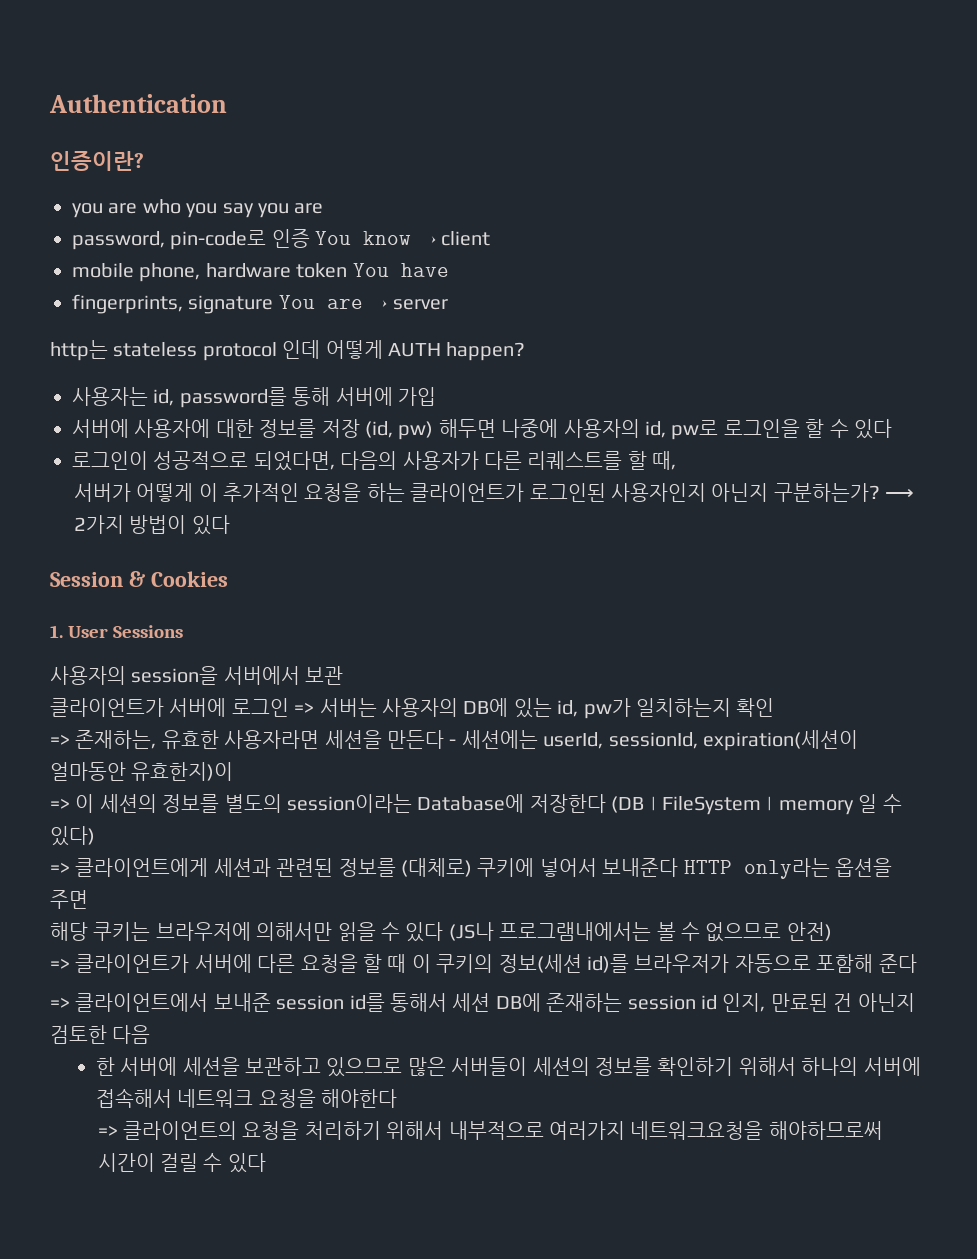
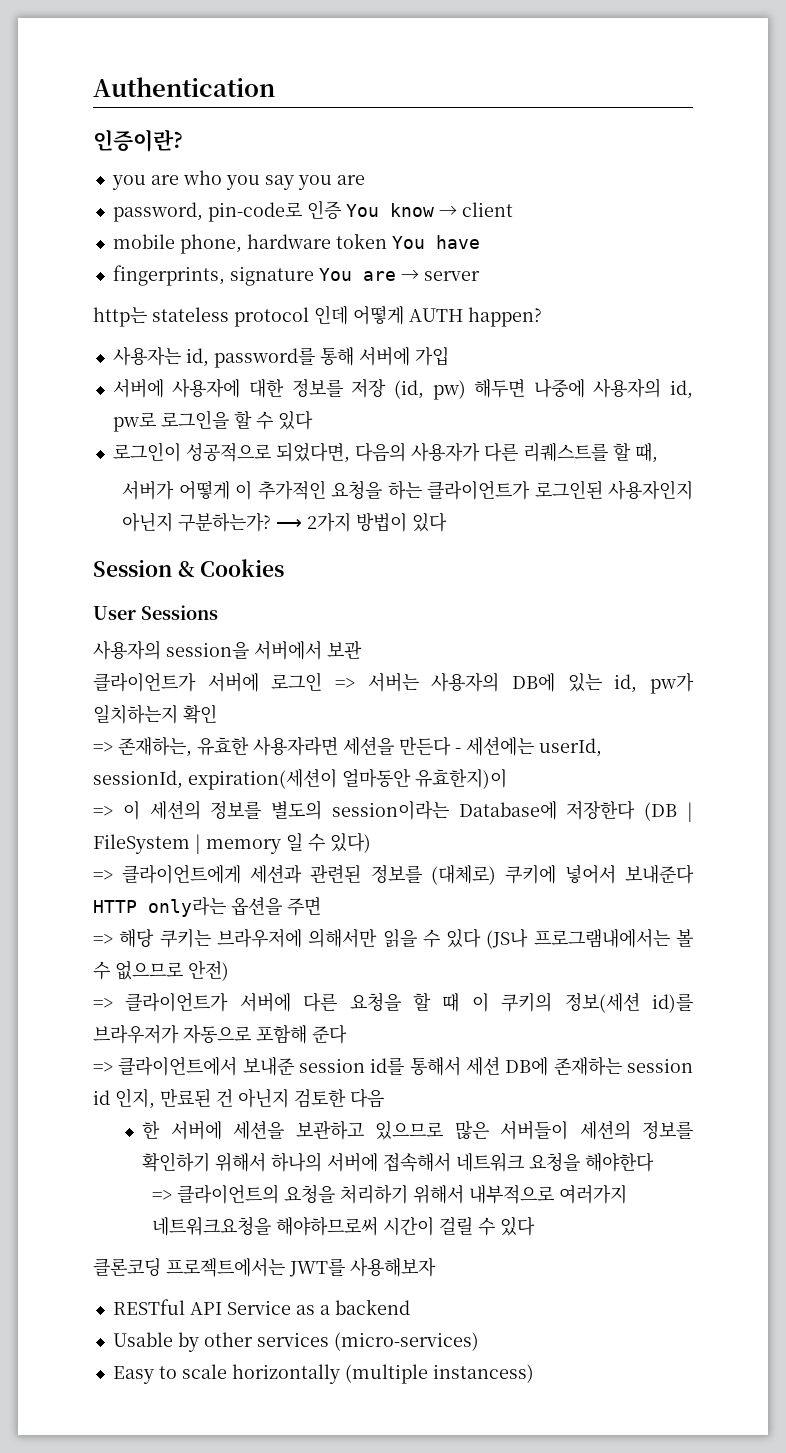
[50,625,63,638] 1. -> (285, 568) none
(88, 899) none -> [93,934,113,945] =>
(266, 1163) none -> [93,1257,436,1277] [112,1299,410,1315] [112,1332,479,1352] [112,1364,534,1384] // 클론코딩 프로젝트에서는 JWT를 사용해보자 // RESTful API Service as a backend // Usable by other services (micro-services) // Easy to scale horizontally (multiple instancess)

